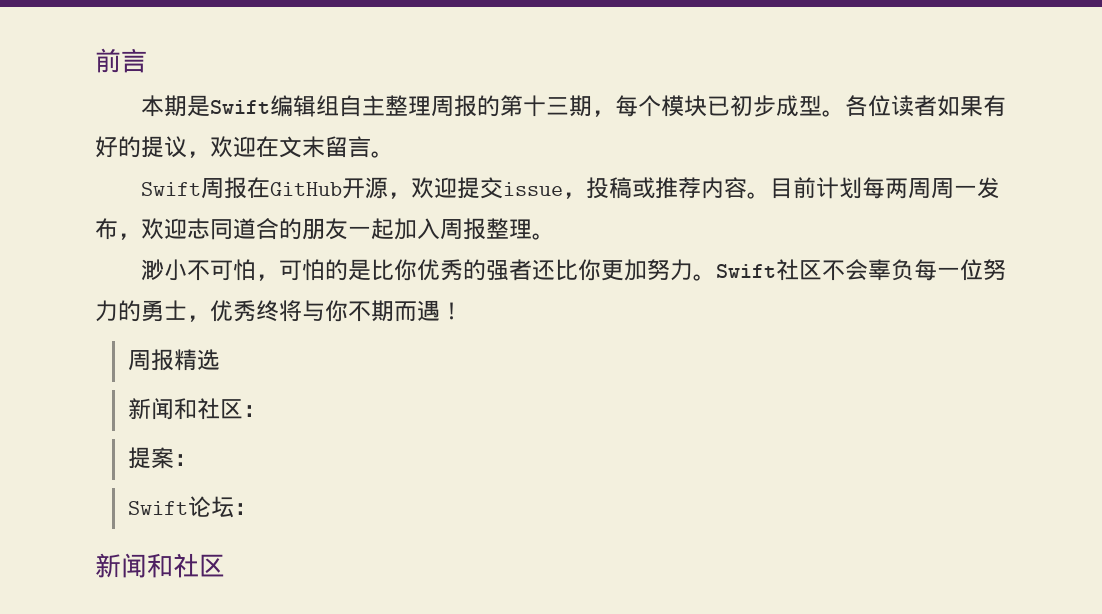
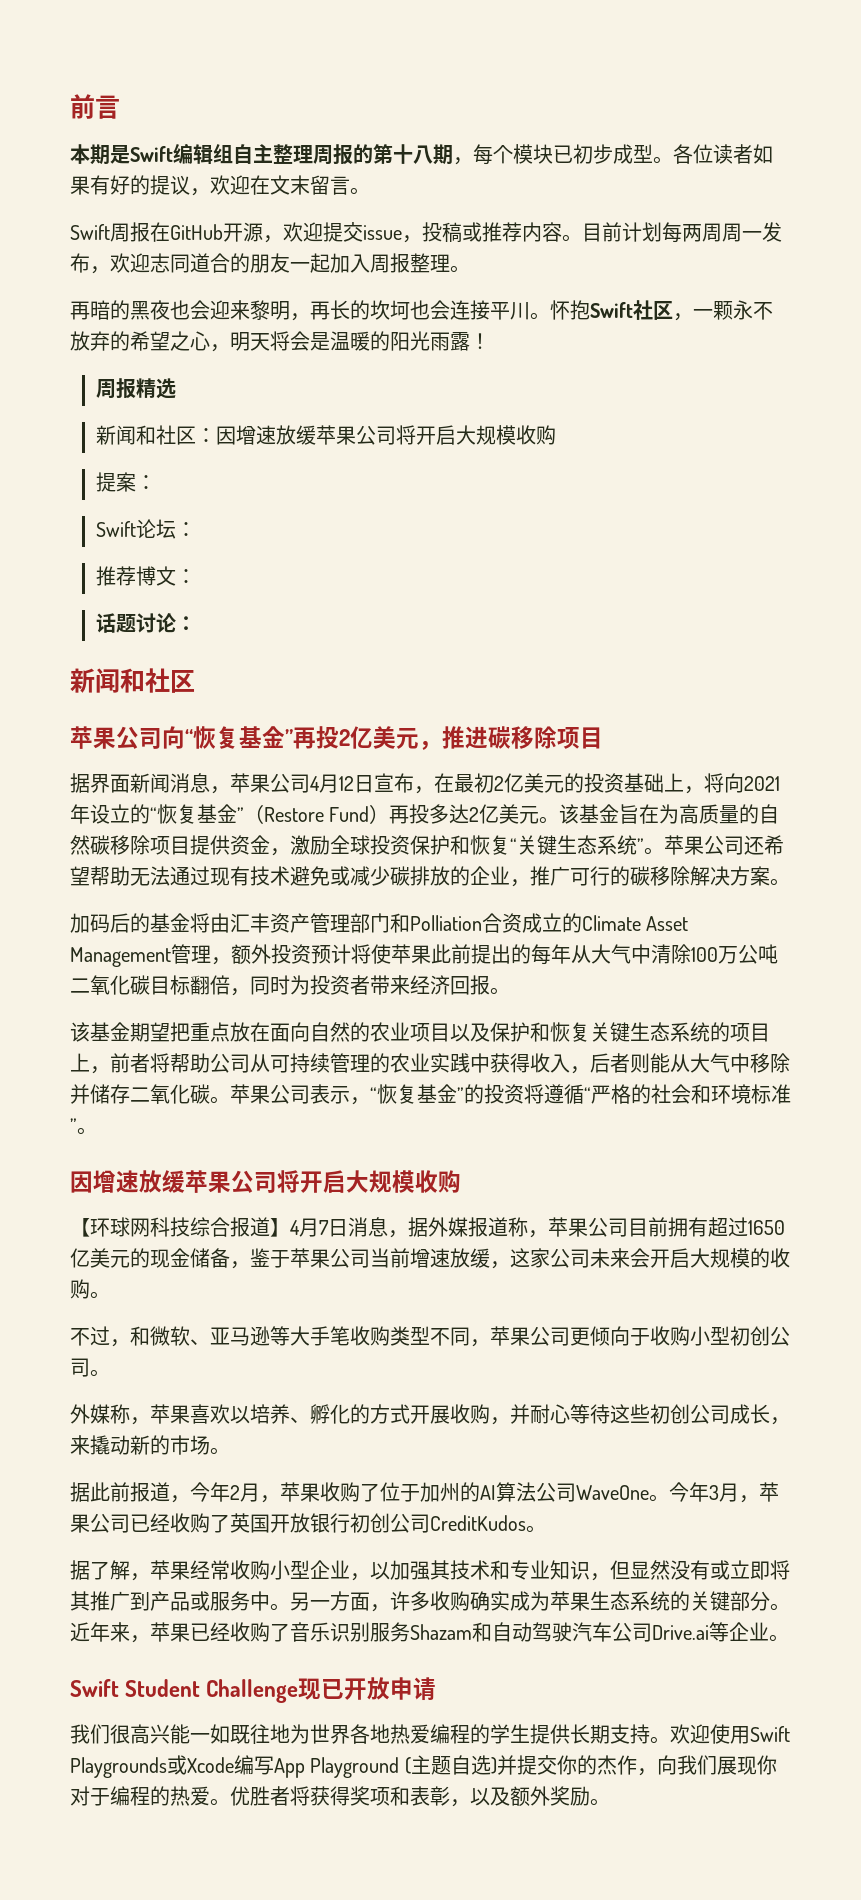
[545,97,569,115] 三 -> [413,145,433,164] 八
[140,259,1006,281] [95,300,440,322] 渺小不可怕，可怕的是比你优秀的强者还比你更加努力。Swift社区不会辜负每一位努力的勇士，优秀终将与你不期而遇 -> [70,300,773,321] [70,331,470,352] 再暗的黑夜也会迎来黎明，再长的坎坷也会连接平川。怀抱Swift社区，一颗永不放弃的希望之心，明天将会是温暖的阳光雨露
[127,447,197,469] [127,496,257,518] [95,553,225,578] // 提案： // Swift论坛： // 新闻和社区 -> [215,425,556,445] [95,472,156,492] [95,519,196,539] [95,566,196,586] [95,613,196,633] [70,668,195,693] [70,726,603,750] [70,773,780,794] [70,804,780,824] [70,835,784,856] [70,866,790,887] [70,913,689,933] [70,944,778,967] [70,975,510,996] [70,1022,770,1042] [70,1053,790,1074] [70,1084,791,1105] [70,1118,97,1135] [70,1170,461,1193] [70,1217,785,1238] [70,1248,790,1269] [70,1279,110,1299] [70,1326,790,1347] [70,1358,110,1377] [70,1404,790,1425] [70,1435,230,1455] [70,1482,779,1503] [70,1513,546,1533] [70,1560,790,1581] [70,1591,790,1612] [70,1622,789,1643] [70,1677,437,1703] [70,1724,790,1744] [70,1755,777,1778] [70,1786,610,1807] 因增速放缓苹果公司将开启大规模收购 // 提案： // Swift论坛： // 推荐博文： // 话题讨论： // 新闻和社区 // 苹果公司向“恢复基金”再投2亿美元，推进碳移除项目 // 据界面新闻消息，苹果公司4月12日宣布，在最初2亿美元的投资基础上，将向2021年设立的“恢复基金”（Restore Fund）再投多达2亿美元。该基金旨在为高质量的自然碳移除项目提供资金，激励全球投资保护和恢复“关键生态系统”。苹果公司还希望帮助无法通过现有技术避免或减少碳排放的企业，推广可行的碳移除解决方案。 // 加码后的基金将由汇丰资产管理部门和Polliation合资成立的Climate Asset Management管理，额外投资预计将使苹果此前提出的每年从大气中清除100万公吨二氧化碳目标翻倍，同时为投资者带来经济回报。 // 该基金期望把重点放在面向自然的农业项目以及保护和恢复关键生态系统的项目上，前者将帮助公司从可持续管理的农业实践中获得收入，后者则能从大气中移除并储存二氧化碳。苹果公司表示，“恢复基金”的投资将遵循“严格的社会和环境标准”。 // 因增速放缓苹果公司将开启大规模收购 // 【环球网科技综合报道】4月7日消息，据外媒报道称，苹果公司目前拥有超过1650亿美元的现金储备，鉴于苹果公司当前增速放缓，这家公司未来会开启大规模的收购。 // 不过，和微软、亚马逊等大手笔收购类型不同，苹果公司更倾向于收购小型初创公司。 // 外媒称，苹果喜欢以培养、孵化的方式开展收购，并耐心等待这些初创公司成长，来撬动新的市场。 // 据此前报道，今年2月，苹果收购了位于加州的AI算法公司WaveOne。今年3月，苹果公司已经收购了英国开放银行初创公司CreditKudos。 // 据了解，苹果经常收购小型企业，以加强其技术和专业知识，但显然没有或立即将其推广到产品或服务中。另一方面，许多收购确实成为苹果生态系统的关键部分。近年来，苹果已经收购了音乐识别服务Shazam和自动驾驶汽车公司Drive.ai等企业。 // Swift Student Challenge现已开放申请 // 我们很高兴能一如既往地为世界各地热爱编程的学生提供长期支持。欢迎使用Swift Playgrounds或Xcode编写App Playground (主题自选)并提交你的杰作，向我们展现你对于编程的热爱。优胜者将获得奖项和表彰，以及额外奖励。

